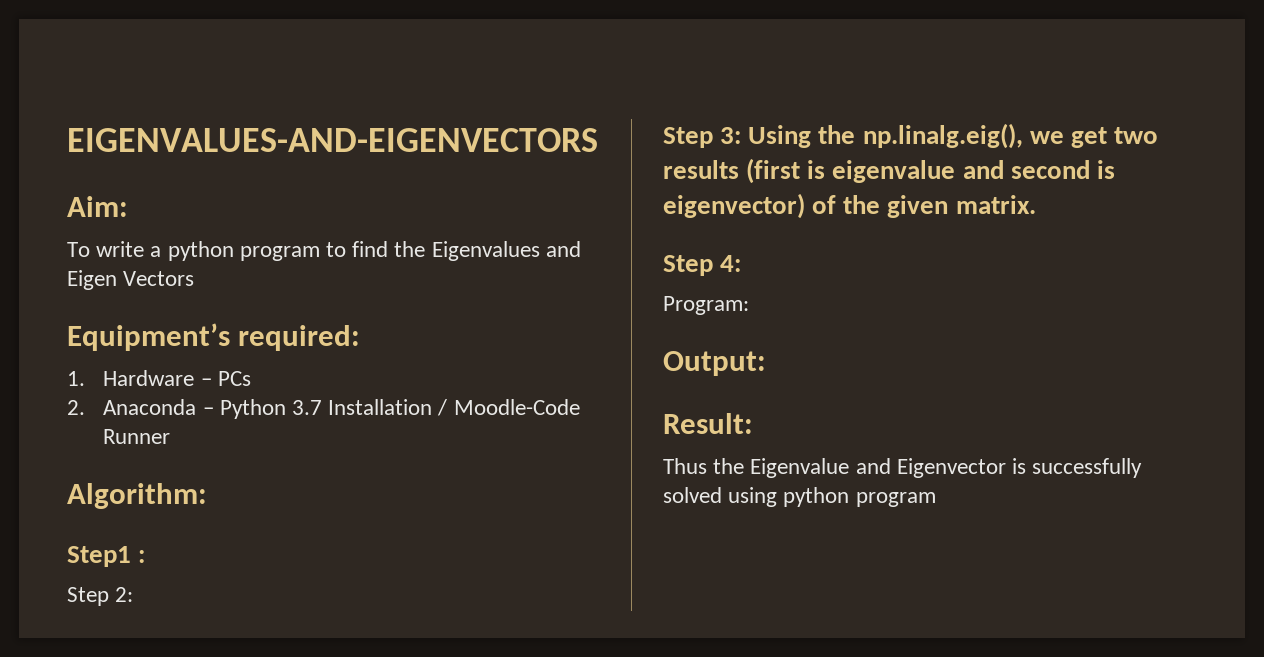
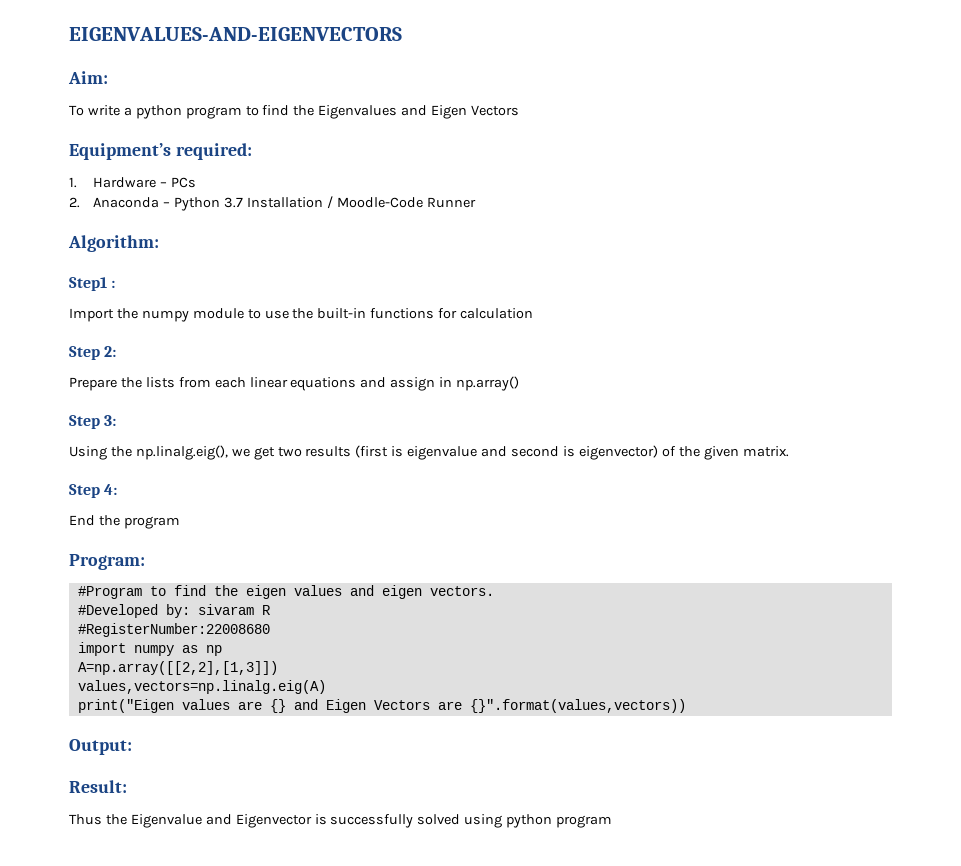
[67,587,134,606] Step 2: -> [69,308,534,322] [69,346,117,360] [69,376,520,391] Import the numpy module to use the built-in functions for calculation // Step 2: // Prepare the lists from each linear equations and assign in np.array()
(742, 135) none -> (117, 420) //
[663,296,749,315] Program: -> [69,515,180,529] [69,554,145,570] [77,585,494,599] [77,604,271,618] [77,623,270,637] [77,642,222,656] [77,661,278,675] [77,680,326,694] [77,699,686,713] End the program // Program: // #Program to find the eigen values and eigen vectors. // #Developed by: sivaram R // #RegisterNumber:22008680 // import numpy as np // A=np.array([[2,2],[1,3]]) // values,vectors=np.linalg.eig(A) // print("Eigen values are {} and Eigen Vectors are {}".format(values,vectors))

